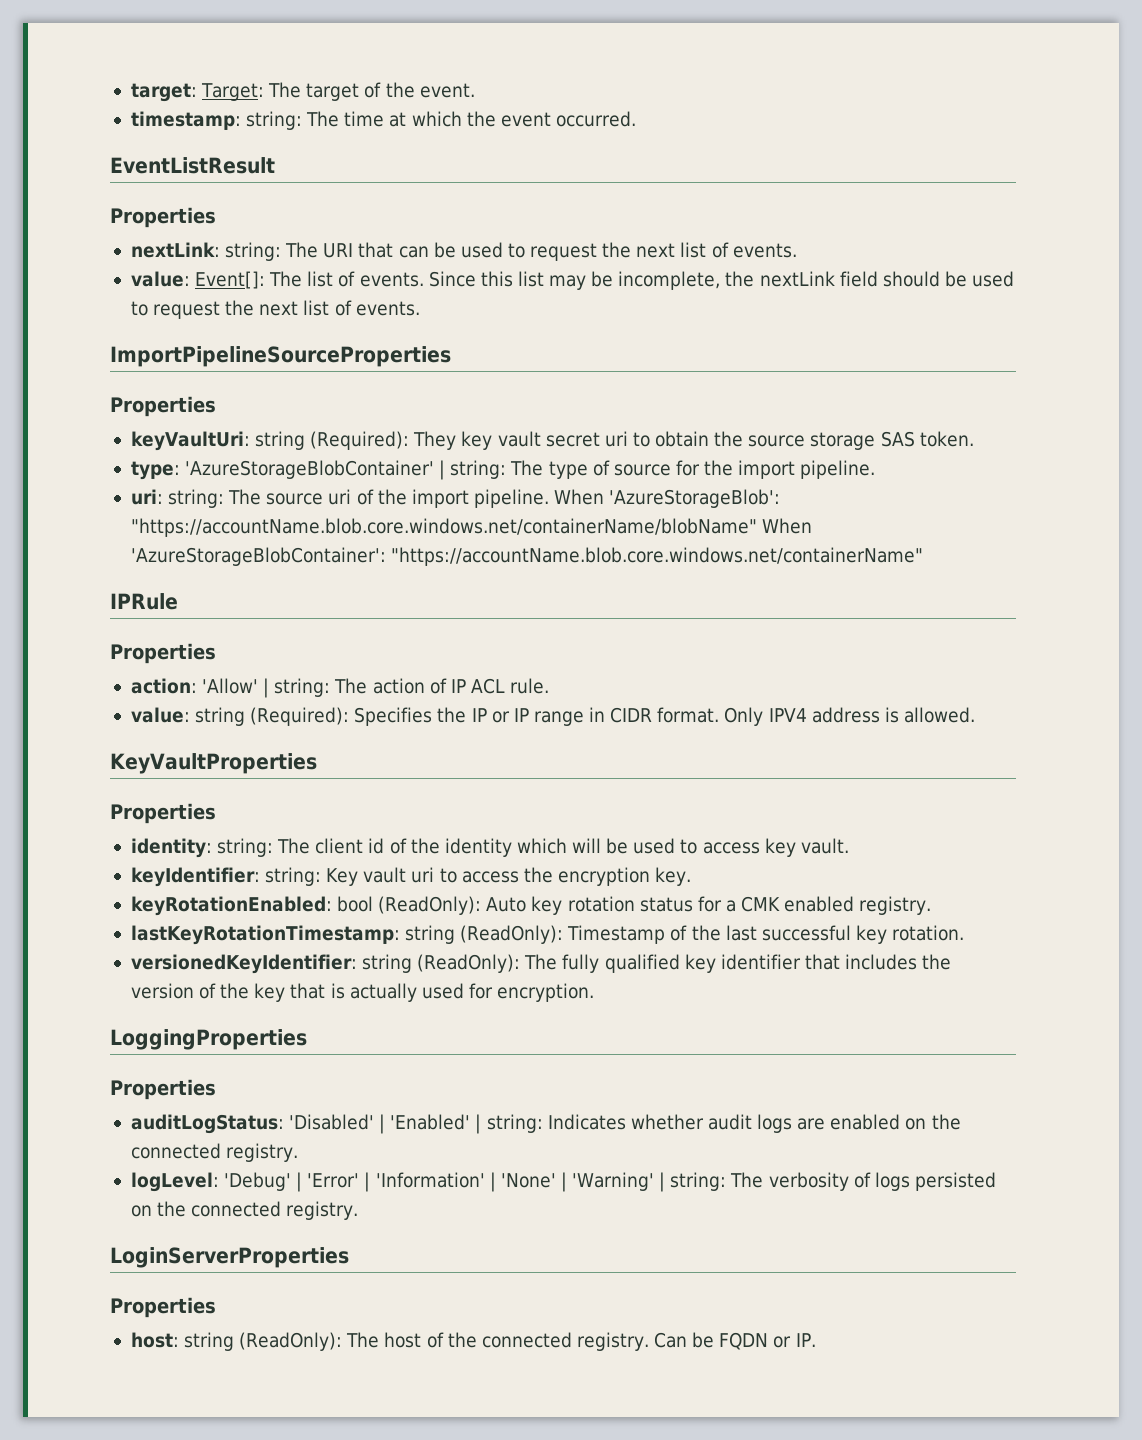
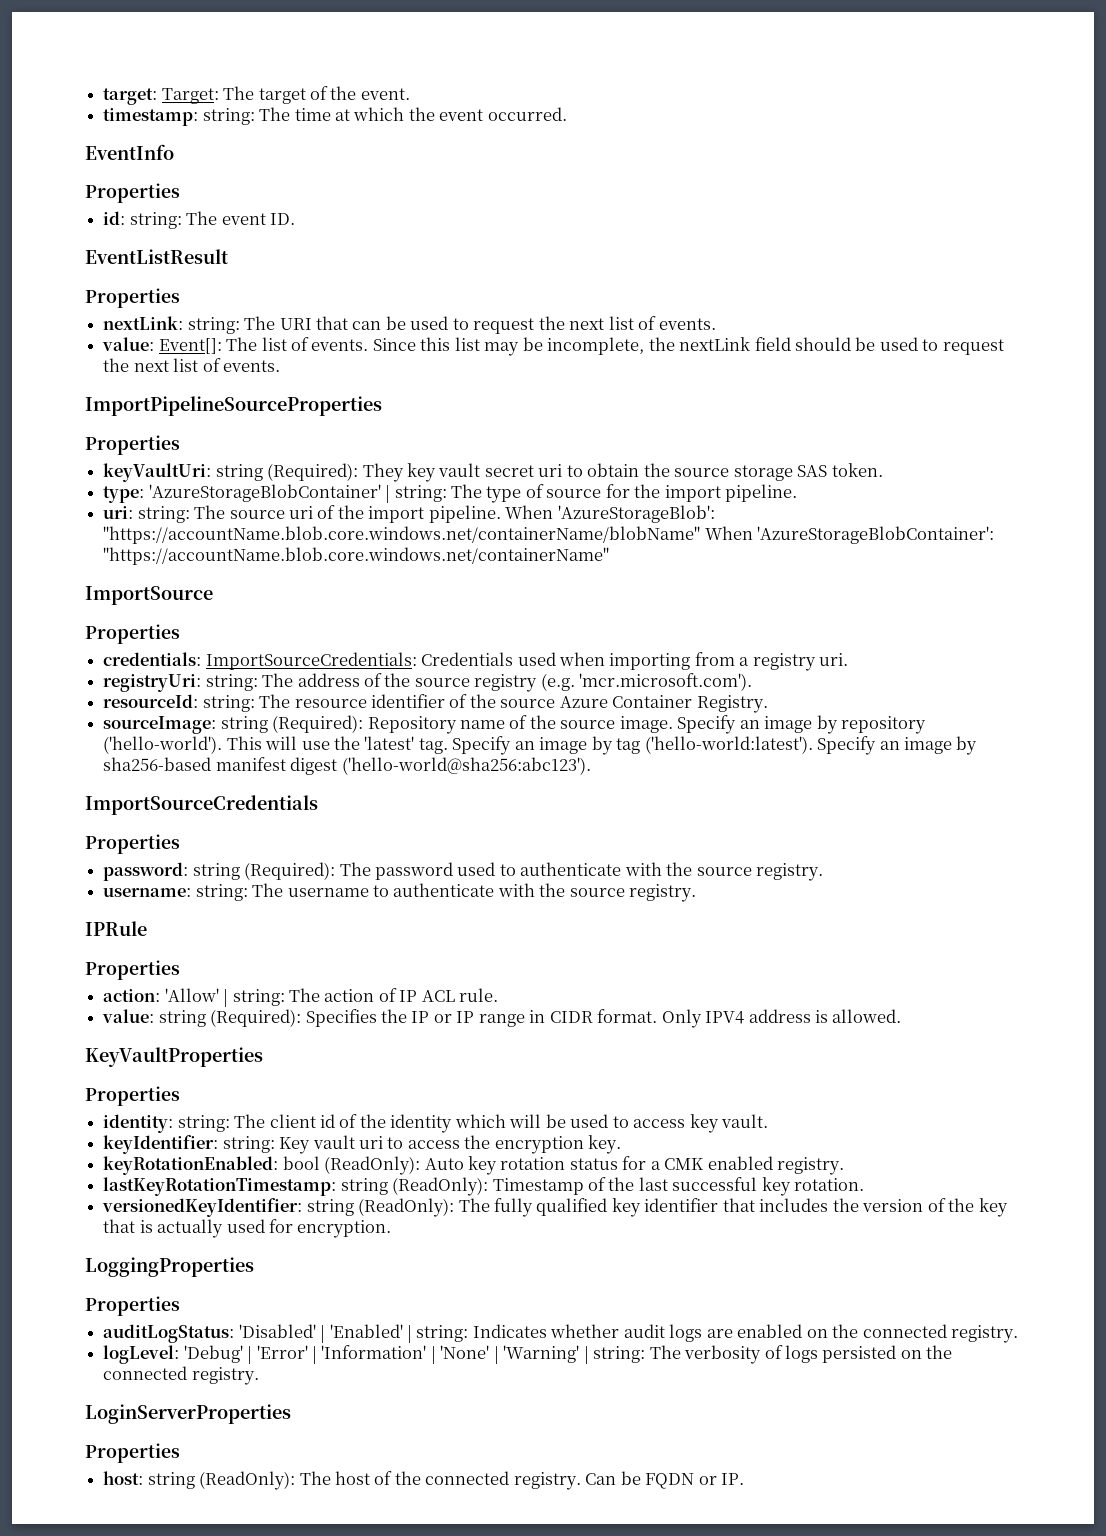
(636, 119) none -> [85,144,174,160] [85,183,180,203] [103,211,295,229] // EventInfo // Properties // id: string: The event ID.
(924, 556) none -> [85,586,213,605] [85,624,180,644] [103,652,849,671] [103,673,753,692] [103,694,768,713] [103,715,927,734] [103,736,978,755] [103,757,591,775] [85,795,318,815] [85,834,180,854] [103,862,824,881] [103,883,697,902] // ImportSource // Properties // credentials: ImportSourceCredentials: Credentials used when importing from a registry uri. // registryUri: string: The address of the source registry (e.g. 'mcr.microsoft.com'). // resourceId: string: The resource identifier of the source Azure Container Registry. // sourceImage: string (Required): Repository name of the source image. Specify an image by repository ('hello-world'). This will use the 'latest' tag. Specify an image by tag ('hello-world:latest'). Specify an image by sha256-based manifest digest ('hello-world@sha256:abc123'). // ImportSourceCredentials // Properties // password: string (Required): The password used to authenticate with the source registry. // username: string: The username to authenticate with the source registry.

